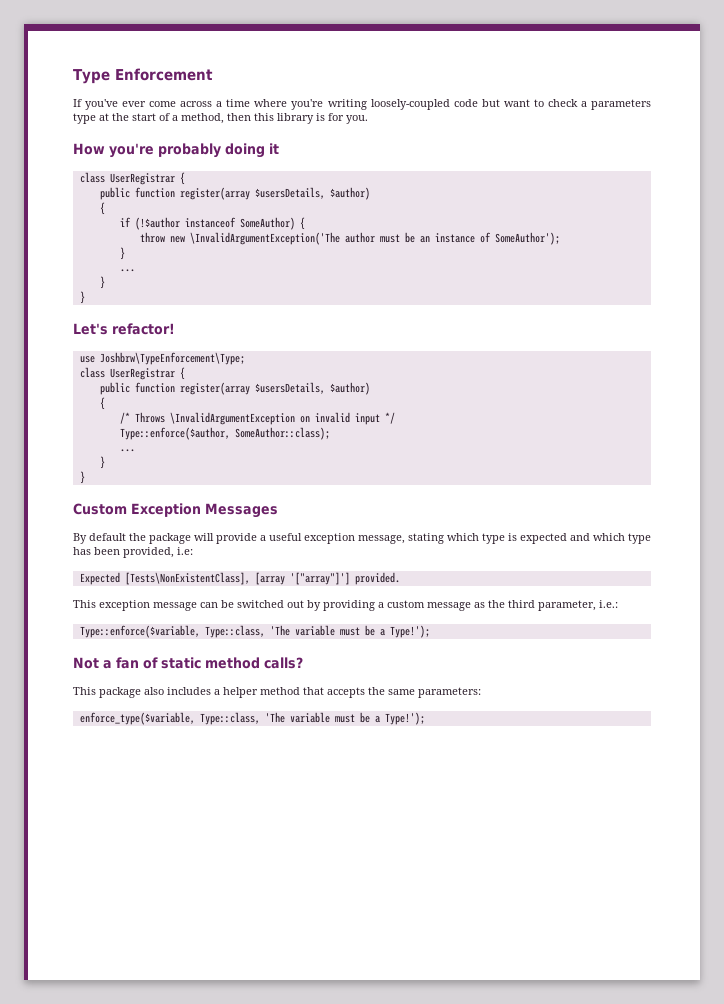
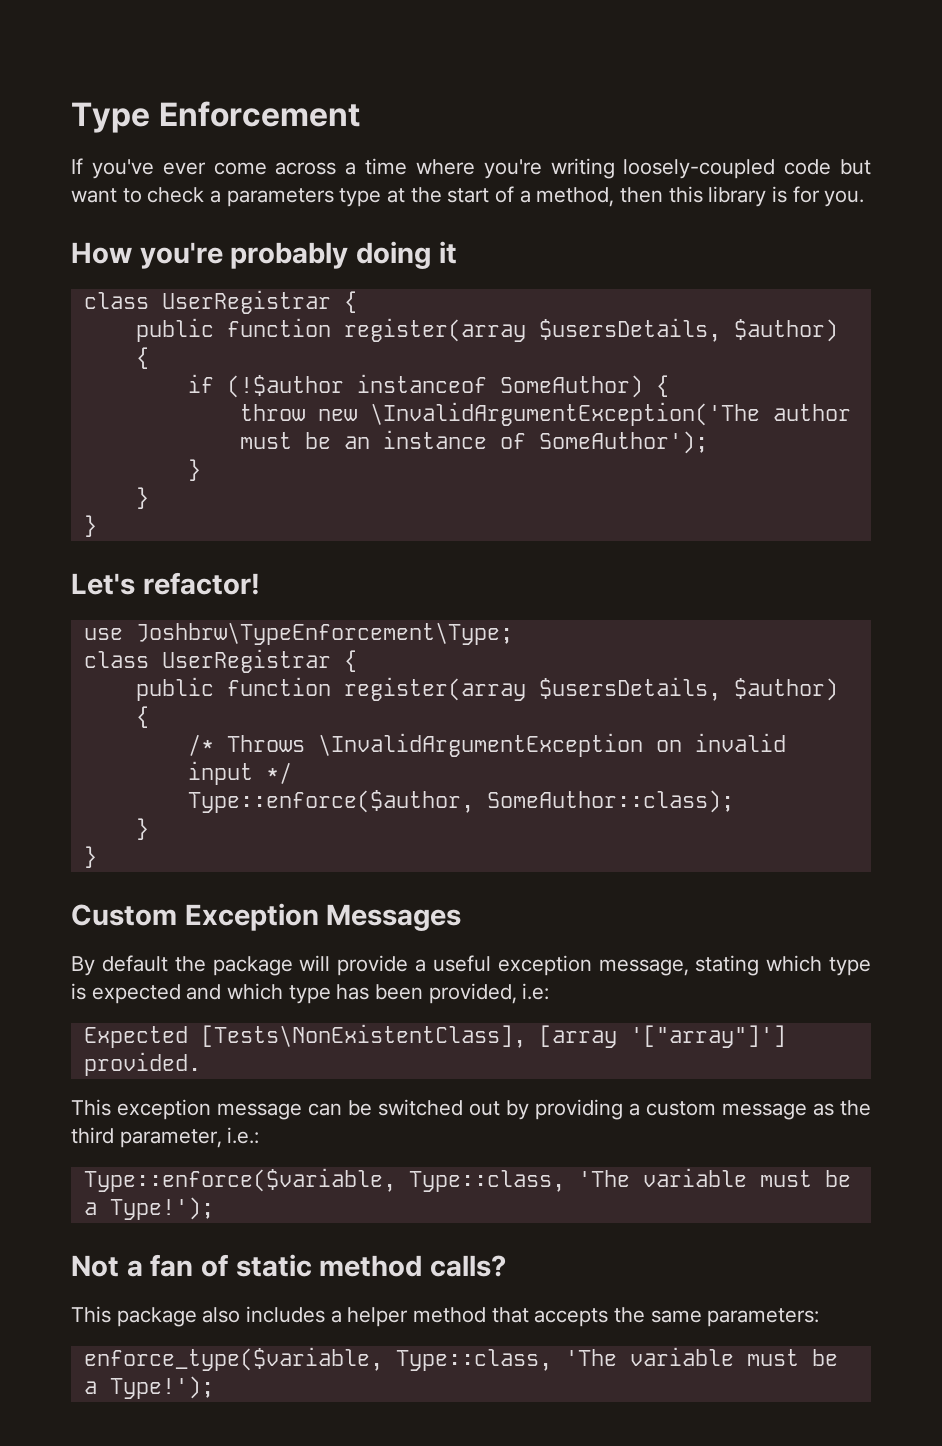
[119,269,135,272] // ... -> (201, 470) none
[119,449,135,452] // ... -> (734, 801) none

